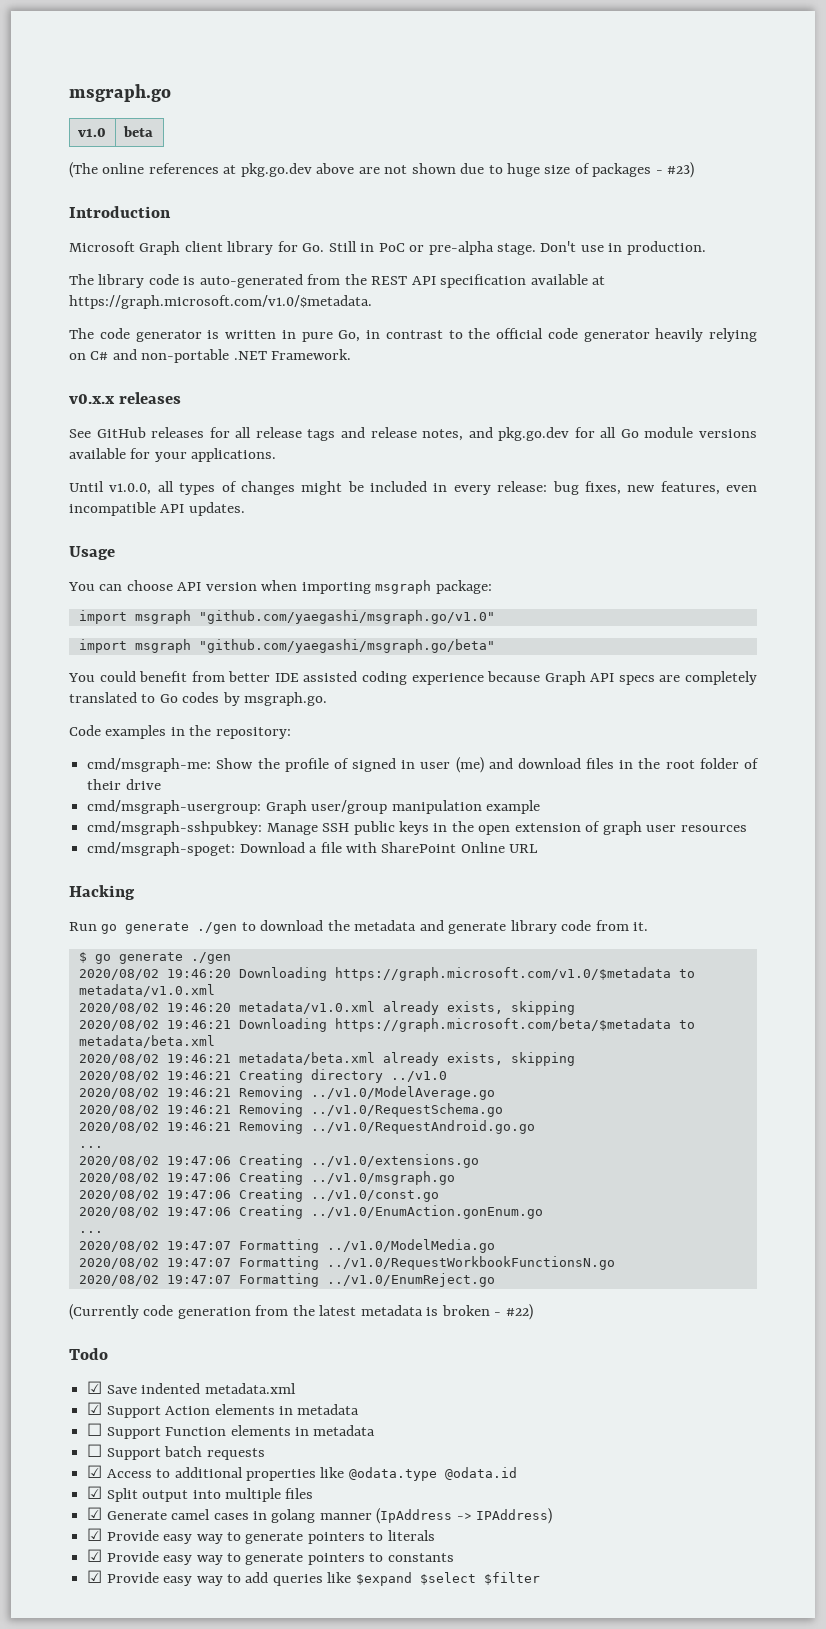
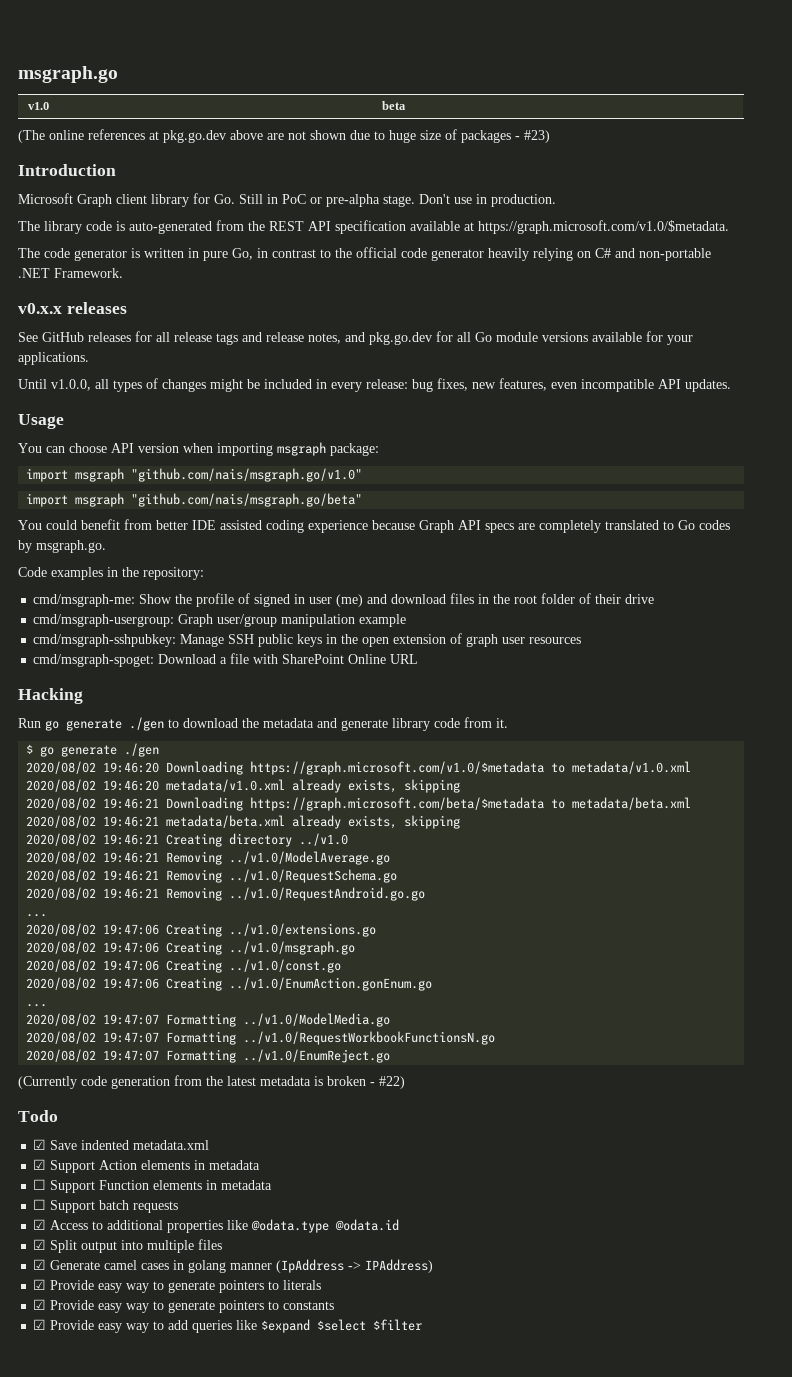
[198,610,495,624] [78,639,495,653] "github.com/yaegashi/msgraph.go/v1.0" // import msgraph "github.com/yaegashi/msgraph.go/beta" -> [131,468,363,482] [26,493,363,507] "github.com/nais/msgraph.go/v1.0" // import msgraph "github.com/nais/msgraph.go/beta"

